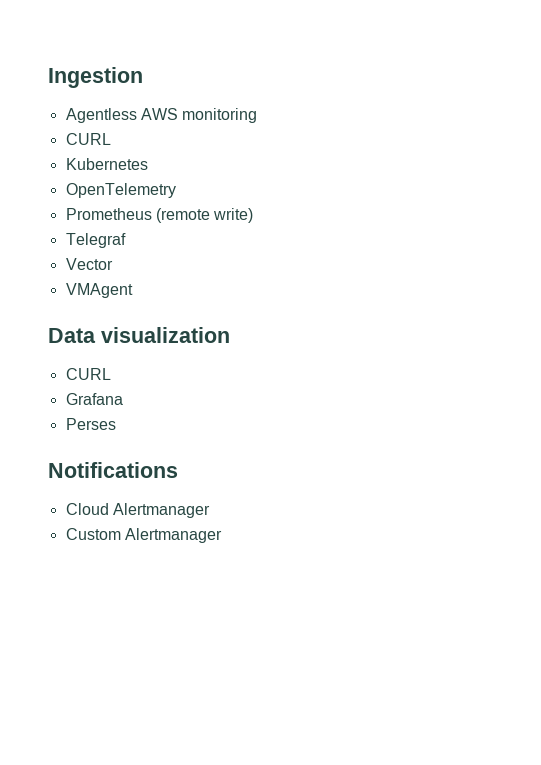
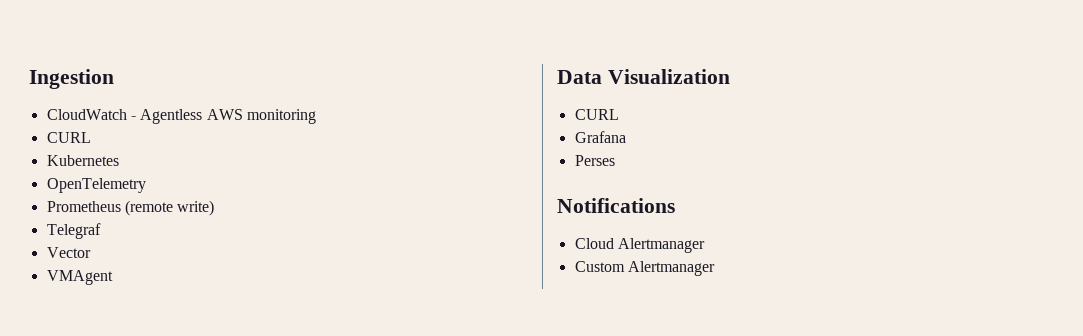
(143, 77) none -> [46,109,136,120] CloudWatch -
[101,327,230,343] visualization -> [607,69,730,84] Visualization

